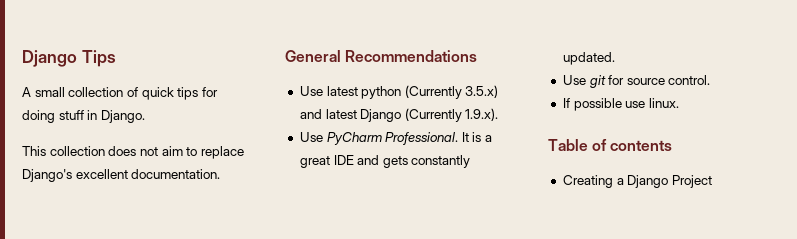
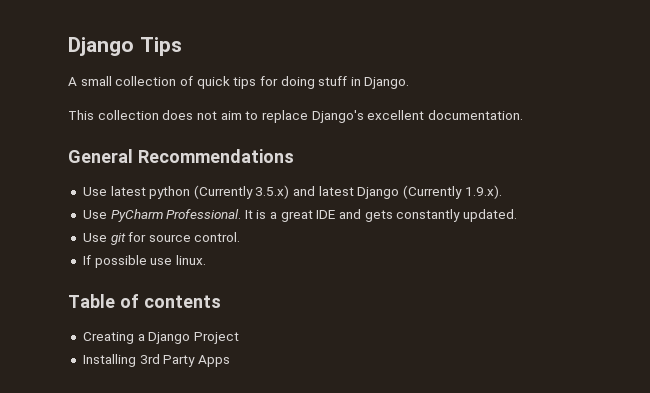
(712, 181) none -> [82,354,230,367] // Installing 3rd Party Apps

